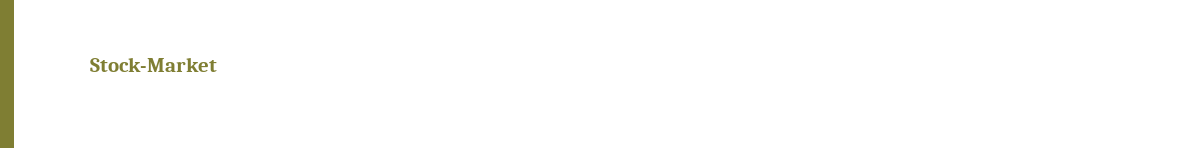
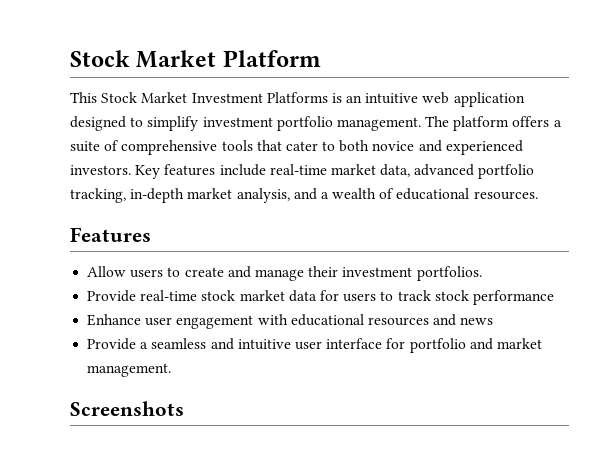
[90,57,217,72] Stock-Market -> [70,50,321,68] [70,92,525,107] [70,116,562,131] [70,140,523,155] [70,164,535,179] [70,188,538,203] [70,227,151,242] [87,266,482,281] [87,290,554,305] [87,314,494,329] [87,338,542,353] [87,363,172,377] [70,401,184,416] Stock Market Platform // This Stock Market Investment Platforms is an intuitive web application designed to simplify investment portfolio management. The platform offers a suite of comprehensive tools that cater to both novice and experienced investors. Key features include real-time market data, advanced portfolio tracking, in-depth market analysis, and a wealth of educational resources. // Features // Allow users to create and manage their investment portfolios. // Provide real-time stock market data for users to track stock performance // Enhance user engagement with educational resources and news // Provide a seamless and intuitive user interface for portfolio and market management. // Screenshots

